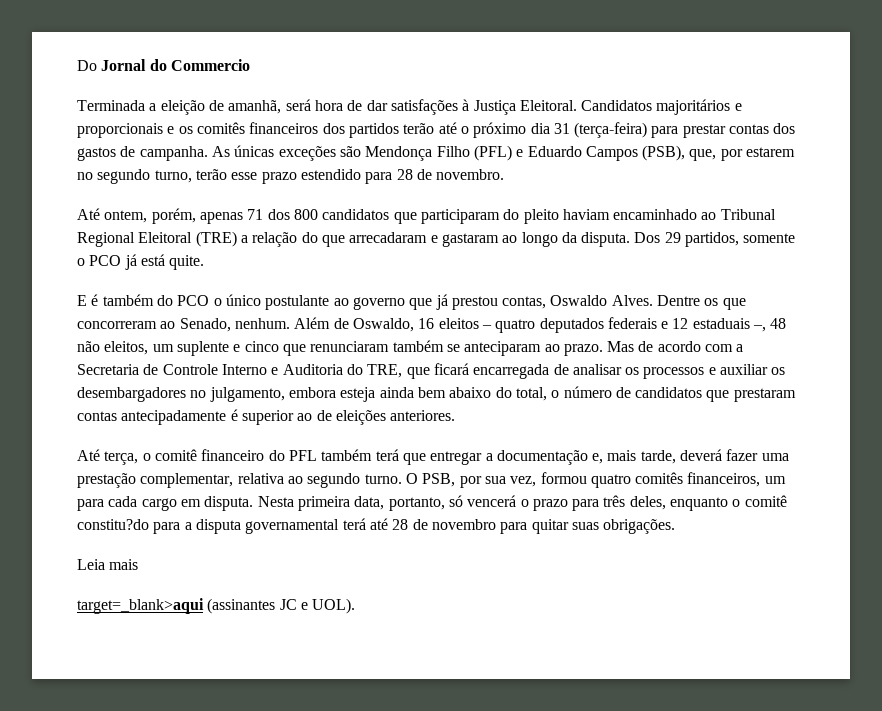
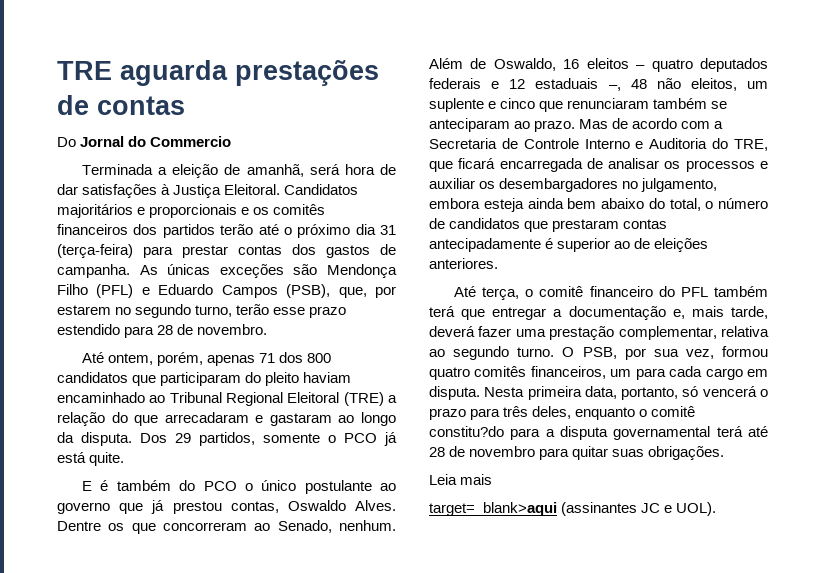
(77, 65) none -> [57,60,379,86] [57,95,185,115] TRE aguarda prestações de contas //

